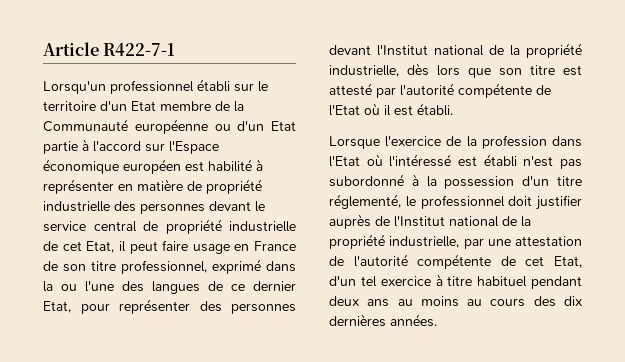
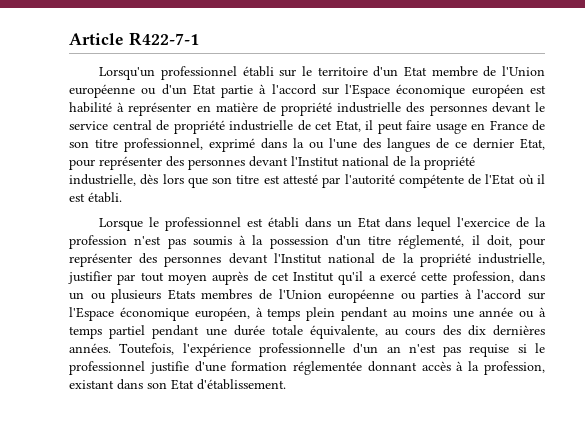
[234,101,244,112] [43,119,128,132] la Communauté -> [502,66,546,76] l'Union
[385,135,582,149] [329,154,582,169] [329,174,404,187] l'exercice de la profession dans l'Etat où l'intéressé est établi n'est pas subordonné -> [149,217,547,231] [69,235,232,249] le professionnel est établi dans un Etat dans lequel l'exercice de la profession n'est pas soumis
[405,195,582,210] [329,214,531,229] [329,234,582,249] [329,254,582,269] [329,274,582,289] [329,296,459,307] le professionnel doit justifier auprès de l'Institut national de la propriété industrielle, par une attestation de l'autorité compétente de cet Etat, d'un tel exercice à titre habituel pendant deux ans au moins -> [471,235,545,249] [69,253,545,267] [68,271,546,285] [69,289,545,303] [69,307,546,321] [69,325,379,339] il doit, pour représenter des personnes devant l'Institut national de la propriété industrielle, justifier par tout moyen auprès de cet Institut qu'il a exercé cette profession, dans un ou plusieurs Etats membres de l'Union européenne ou parties à l'accord sur l'Espace économique européen, à temps plein pendant au moins une année ou à temps partiel pendant une durée totale équivalente,
(437, 320) none -> [119,343,545,357] [69,361,545,375] [69,379,286,390] Toutefois, l'expérience professionnelle d'un an n'est pas requise si le professionnel justifie d'une formation réglementée donnant accès à la profession, existant dans son Etat d'établissement.

